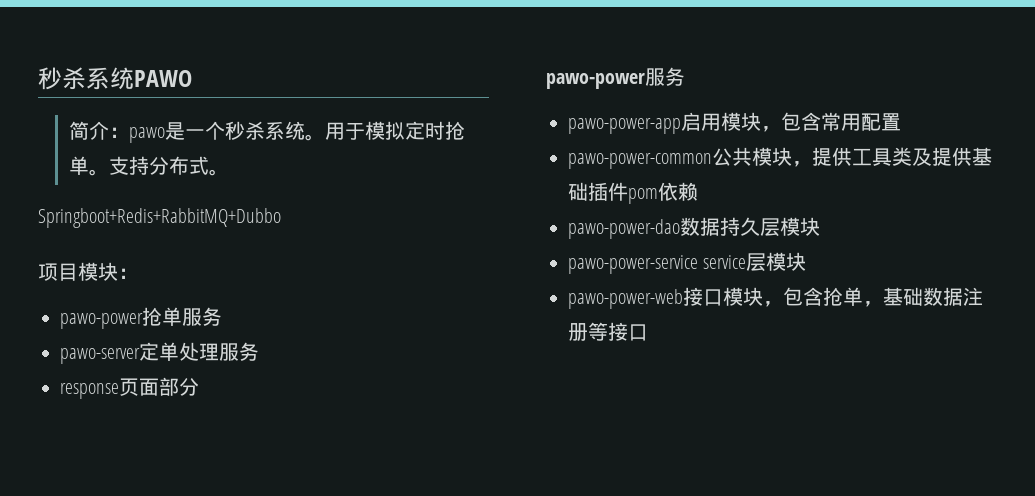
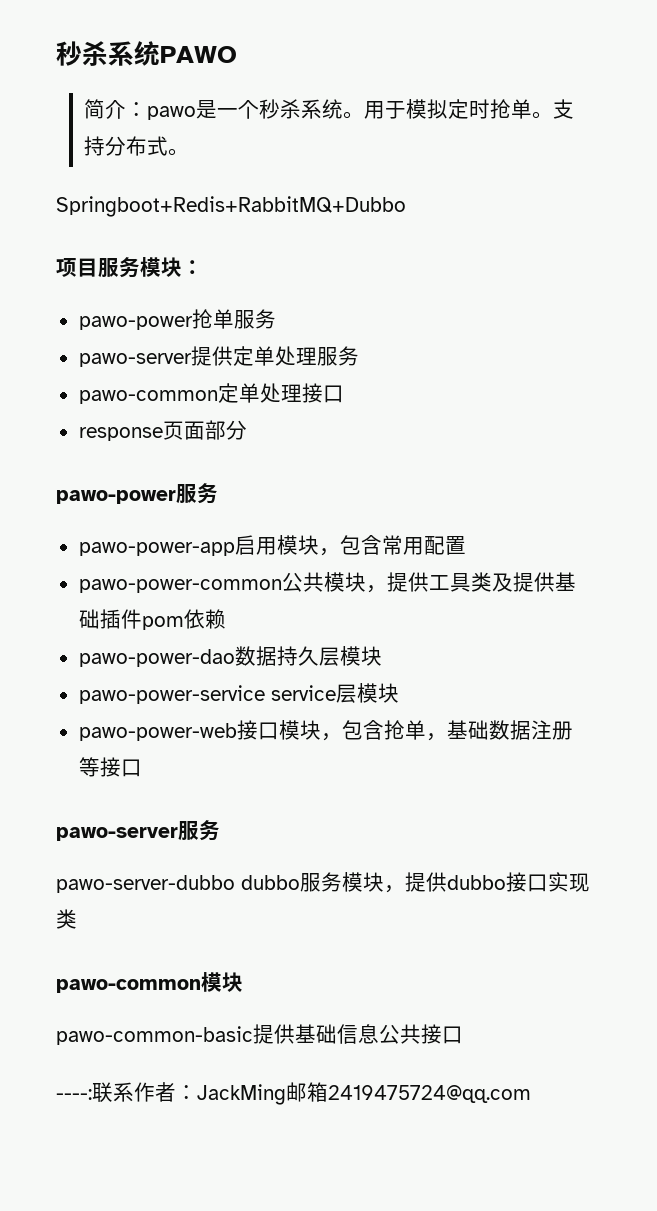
(78, 272) none -> [98,257,140,278] 服务
(140, 356) none -> [190,346,233,366] 提供
(259, 351) none -> [78,383,344,404] // pawo-common定单处理接口
(648, 332) none -> [56,820,220,841] [56,872,590,893] [56,909,77,929] [56,972,243,993] [56,1024,463,1045] [56,1082,531,1105] // pawo-server服务 // pawo-server-dubbo dubbo服务模块，提供dubbo接口实现类 // pawo-common模块 // pawo-common-basic提供基础信息公共接口 // ----:联系作者：JackMing邮箱2419475724@qq.com

